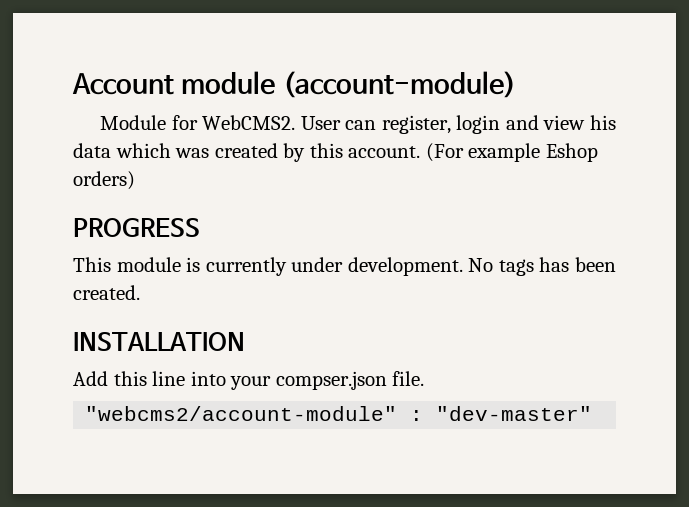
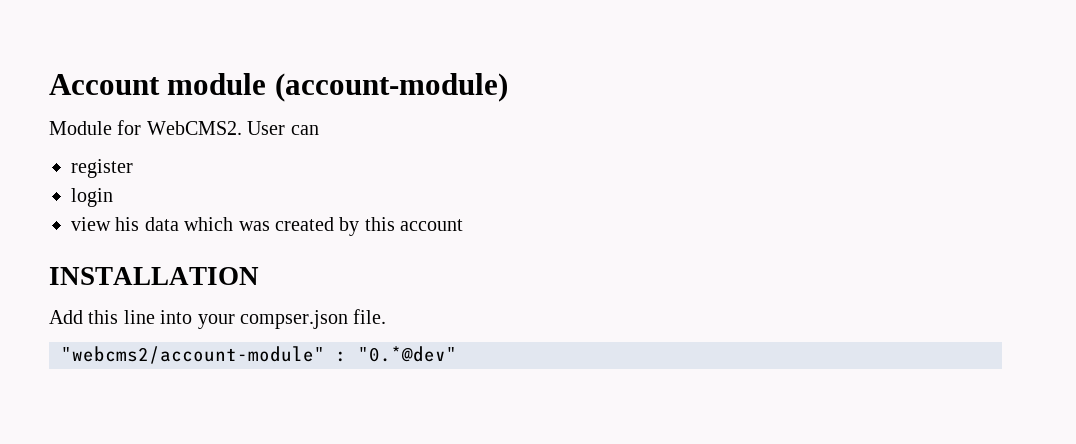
[381,115,451,134] register, -> [71,159,133,178] // register //
[505,115,539,130] and -> (113, 197) //
[348,143,598,162] [73,171,135,190] [73,218,200,237] [73,257,616,276] [73,285,140,300] account. (For example Eshop orders) // PROGRESS // This module is currently under development. No tags has been created. -> [400,219,464,231] account
[436,406,593,421] "dev-master" -> [358,346,457,362] "0.*@dev"

